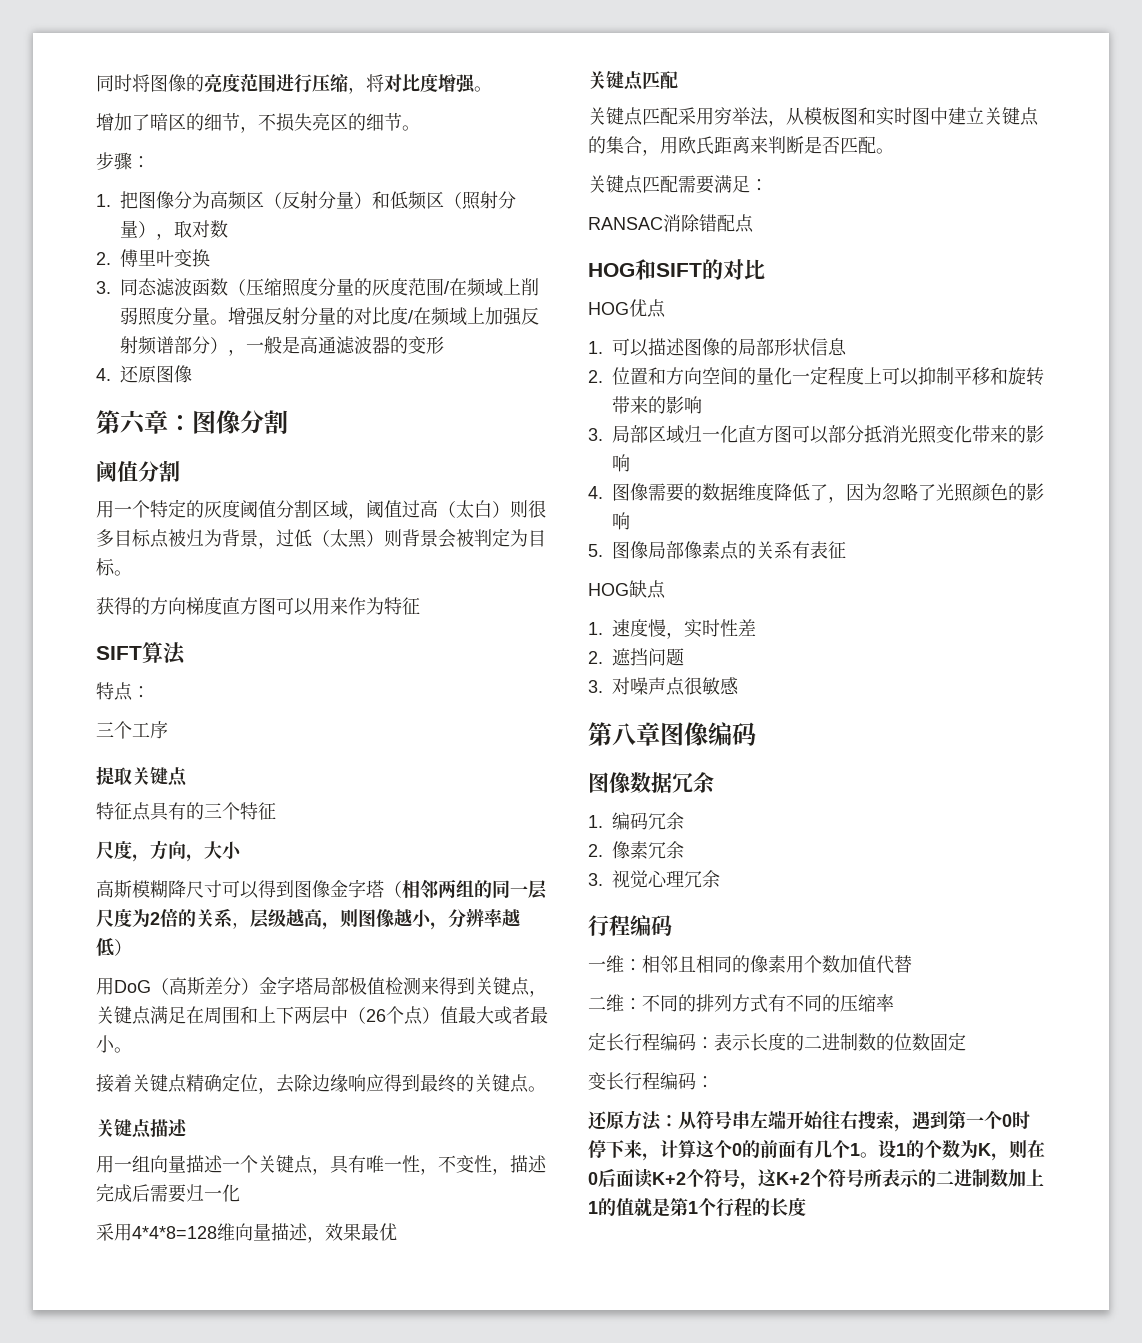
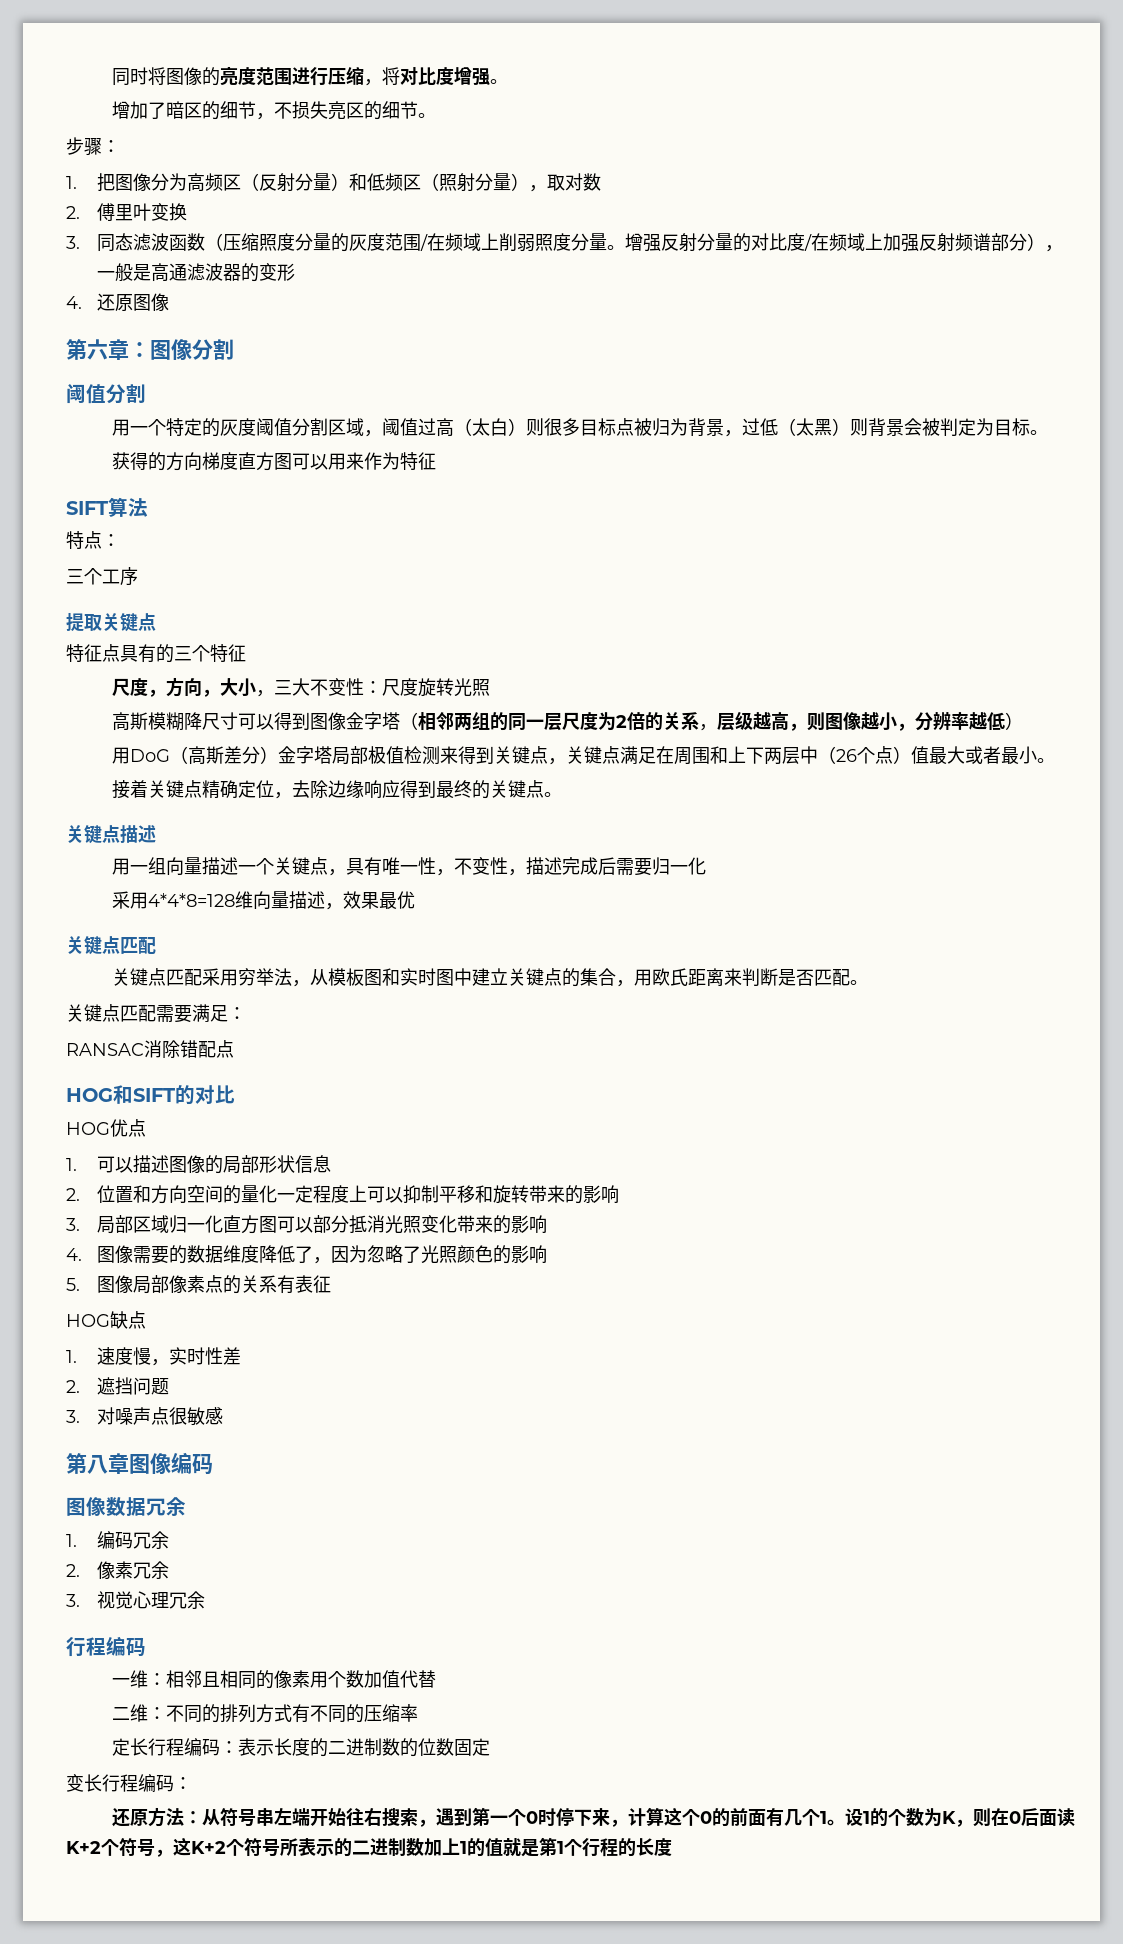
(242, 850) none -> [255,678,490,697] ，三大不变性：尺度旋转光照

